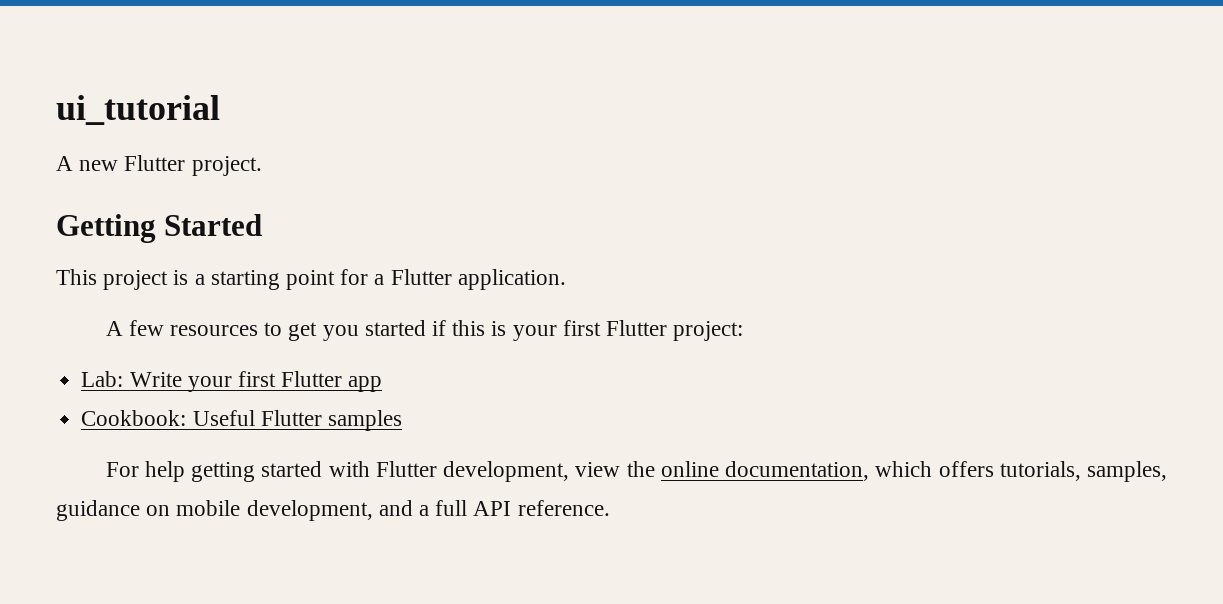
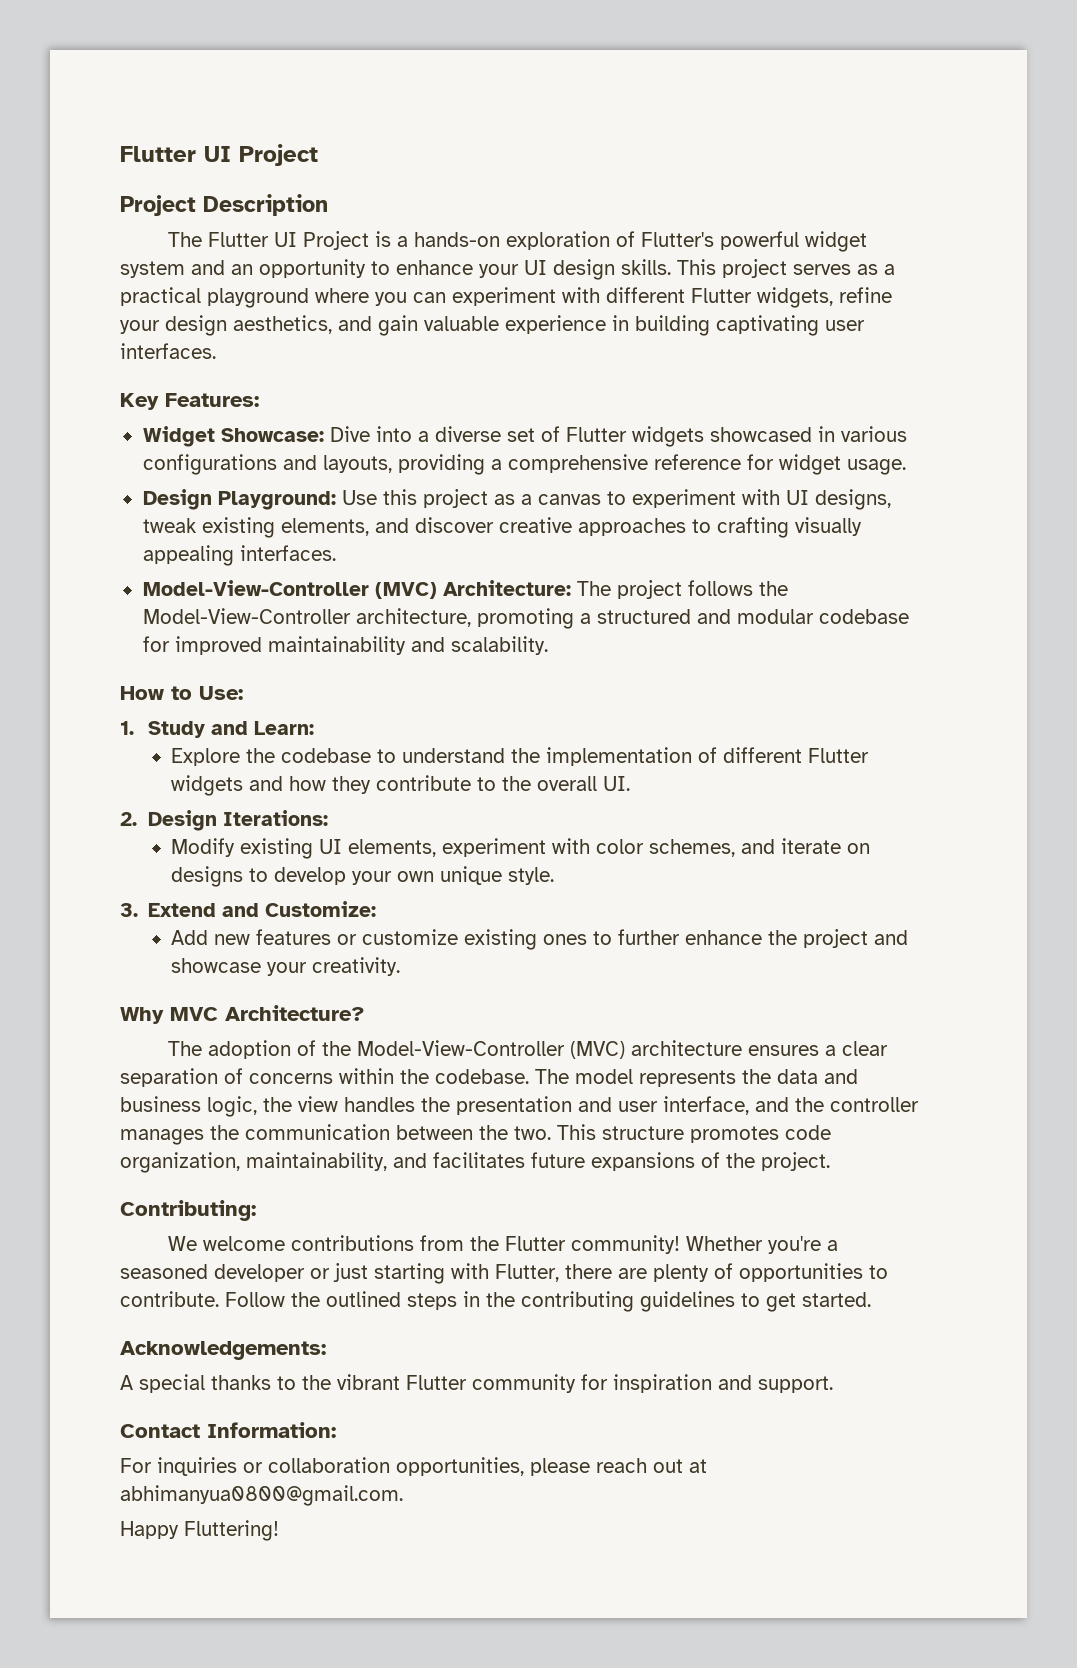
[56,95,220,125] [56,155,262,176] [56,214,263,243] [56,269,566,290] [105,320,744,341] [81,371,383,392] [81,410,402,431] [105,461,1167,482] [56,500,610,521] ui_tutorial // A new Flutter project. // Getting Started // This project is a starting point for a Flutter application. // A few resources to get you started if this is your first Flutter project: // Lab: Write your first Flutter app // Cookbook: Useful Flutter samples // For help getting started with Flutter development, view the online documentation, which offers tutorials, samples, guidance on mobile development, and a full API reference. -> [120,144,318,166] [120,194,328,216] [168,231,868,252] [120,259,895,280] [120,287,892,308] [120,315,865,336] [120,343,216,359] [120,393,259,410] [142,426,907,447] [142,454,906,475] [142,489,891,510] [142,517,862,538] [142,545,336,566] [142,580,788,599] [142,608,909,629] [142,636,548,655] [120,686,243,700] [120,721,315,738] [171,747,870,766] [171,775,631,796] [120,810,329,831] [171,838,871,859] [171,866,555,887] [120,901,377,917] [171,929,909,950] [171,957,401,976] [120,1005,365,1024] [168,1040,889,1059] [120,1068,858,1087] [120,1096,919,1117] [120,1124,831,1145] [120,1152,830,1173] [120,1200,256,1221] [168,1235,839,1254] [120,1263,888,1284] [120,1291,871,1312] [120,1341,326,1360] [120,1374,833,1393] [120,1422,336,1438] [120,1457,707,1476] [120,1485,403,1506] [120,1520,279,1541] Flutter UI Project // Project Description // The Flutter UI Project is a hands-on exploration of Flutter's powerful widget system and an opportunity to enhance your UI design skills. This project serves as a practical playground where you can experiment with different Flutter widgets, refine your design aesthetics, and gain valuable experience in building captivating user interfaces. // Key Features: // Widget Showcase: Dive into a diverse set of Flutter widgets showcased in various configurations and layouts, providing a comprehensive reference for widget usage. // Design Playground: Use this project as a canvas to experiment with UI designs, tweak existing elements, and discover creative approaches to crafting visually appealing interfaces. // Model-View-Controller (MVC) Architecture: The project follows the Model-View-Controller architecture, promoting a structured and modular codebase for improved maintainability and scalability. // How to Use: // 1. Study and Learn: // Explore the codebase to understand the implementation of different Flutter widgets and how they contribute to the overall UI. // 2. Design Iterations: // Modify existing UI elements, experiment with color schemes, and iterate on designs to develop your own unique style. // 3. Extend and Customize: // Add new features or customize existing ones to further enhance the project and showcase your creativity. // Why MVC Architecture? // The adoption of the Model-View-Controller (MVC) architecture ensures a clear separation of concerns within the codebase. The model represents the data and business logic, the view handles the presentation and user interface, and the controller manages the communication between the two. This structure promotes code organization, maintainability, and facilitates future expansions of the project. // Contributing: // We welcome contributions from the Flutter community! Whether you're a seasoned developer or just starting with Flutter, there are plenty of opportunities to contribute. Follow the outlined steps in the contributing guidelines to get started. // Acknowledgements: // A special thanks to the vibrant Flutter community for inspiration and support. // Contact Information: // For inquiries or collaboration opportunities, please reach out at abhimanyua0800@gmail.com. // Happy Fluttering!

